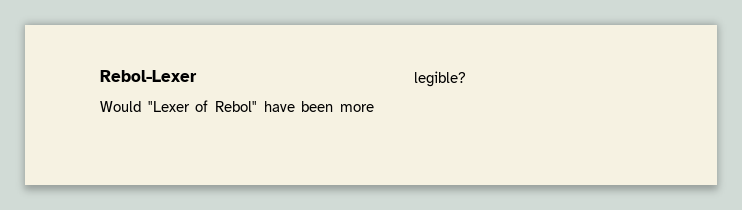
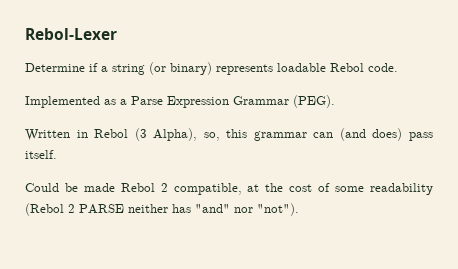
[100,100,374,112] [414,71,466,87] Would "Lexer of Rebol" have been more legible? -> [25,62,398,75] [25,95,335,108] [25,128,433,141] [25,150,57,159] [25,183,434,195] [25,203,299,216] Determine if a string (or binary) represents loadable Rebol code. // Implemented as a Parse Expression Grammar (PEG). // Written in Rebol (3 Alpha), so, this grammar can (and does) pass itself. // Could be made Rebol 2 compatible, at the cost of some readability (Rebol 2 PARSE neither has "and" nor "not").

